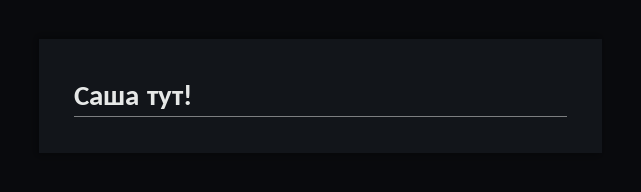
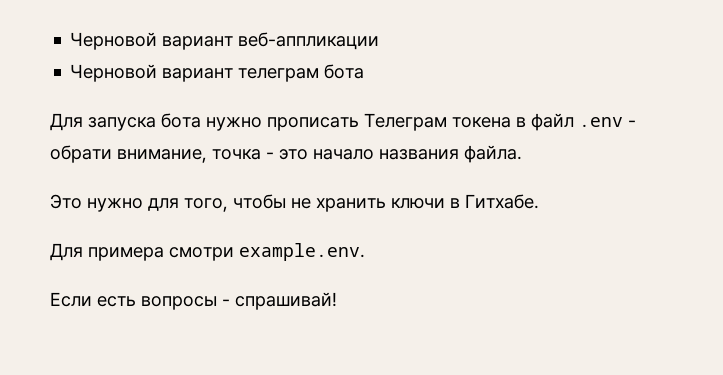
[74,85,192,109] Саша тут! -> [70,32,380,50] [70,64,365,82] [50,113,636,131] [50,145,522,163] [50,194,539,212] [50,243,365,261] [50,292,337,310] Черновой вариант веб-аппликации // Черновой вариант телеграм бота // Для запуска бота нужно прописать Телеграм токена в файл .env - обрати внимание, точка - это начало названия файла. // Это нужно для того, чтобы не хранить ключи в Гитхабе. // Для примера смотри example.env. // Если есть вопросы - спрашивай!

